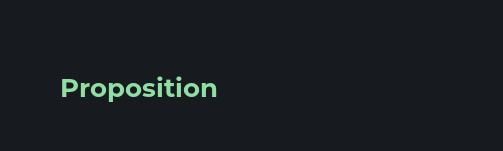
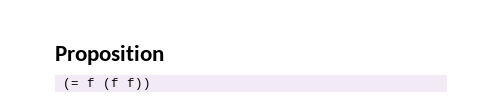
(218, 89) none -> [62,78,151,90] // (= f (f f))

